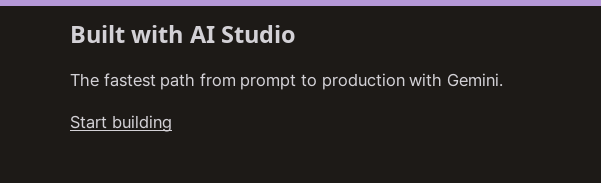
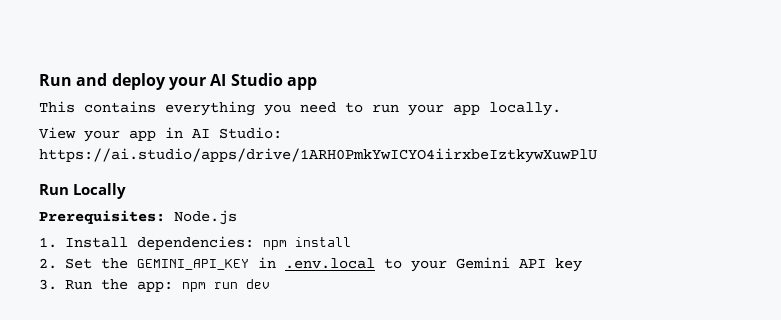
[70,25,297,43] [70,73,503,90] [70,115,172,132] Built with AI Studio // The fastest path from prompt to production with Gemini. // Start building -> [39,73,317,90] [39,101,561,116] [39,127,282,142] [39,148,597,163] [39,183,127,199] [39,210,237,225] [39,236,351,250] [39,257,582,272] [39,279,270,292] Run and deploy your AI Studio app // This contains everything you need to run your app locally. // View your app in AI Studio: https://ai.studio/apps/drive/1ARH0PmkYwICYO4iirxbeIztkywXuwPlU // Run Locally // Prerequisites: Node.js // 1. Install dependencies: npm install // 2. Set the GEMINI_API_KEY in .env.local to your Gemini API key // 3. Run the app: npm run dev

